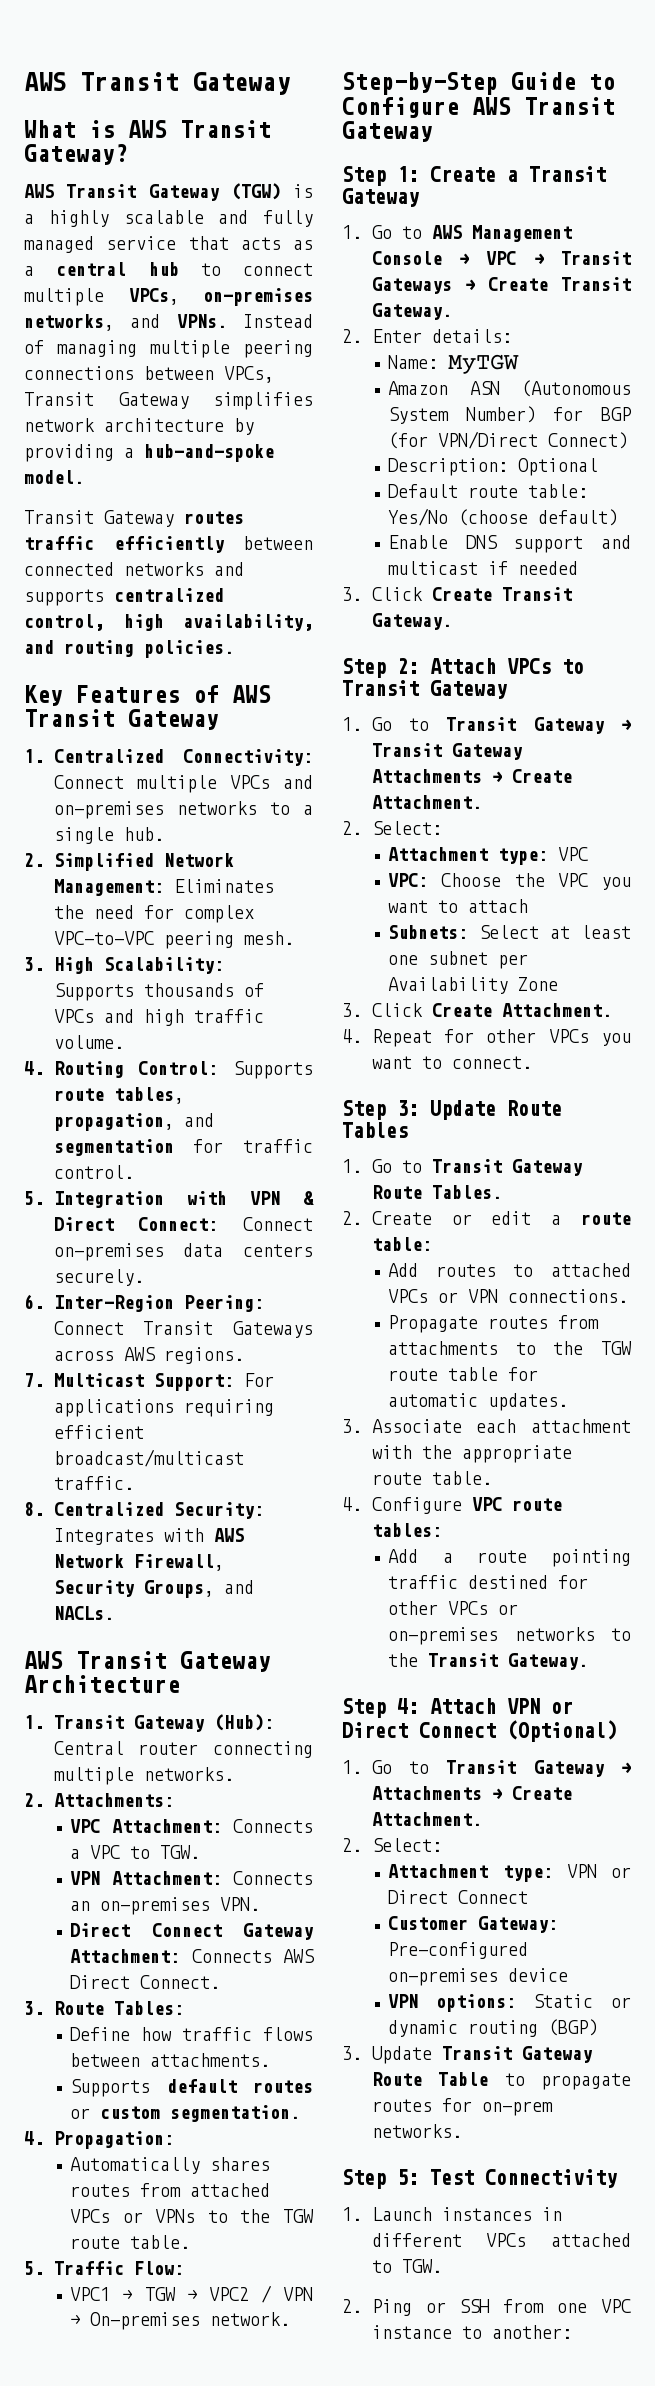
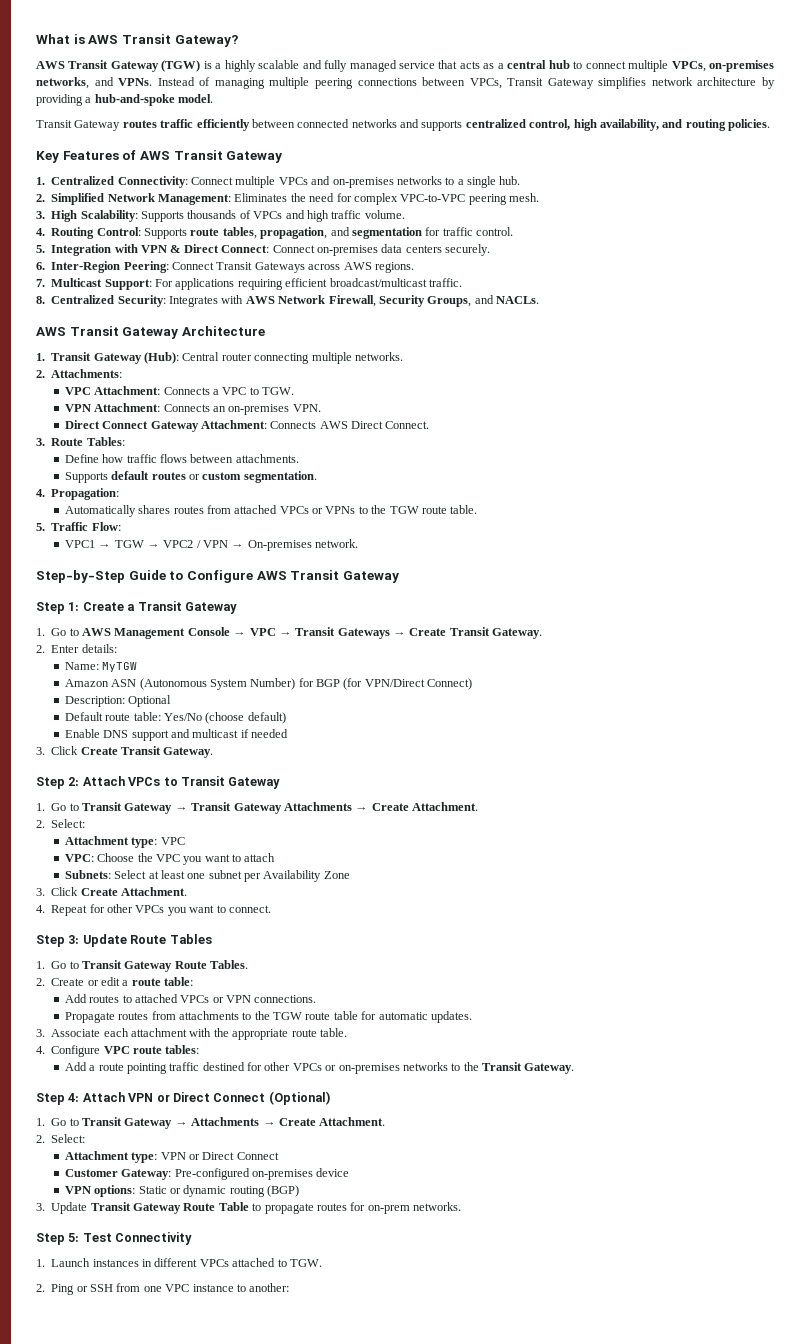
[24,72,290,95] AWS Transit Gateway // -> (36, 39) none

